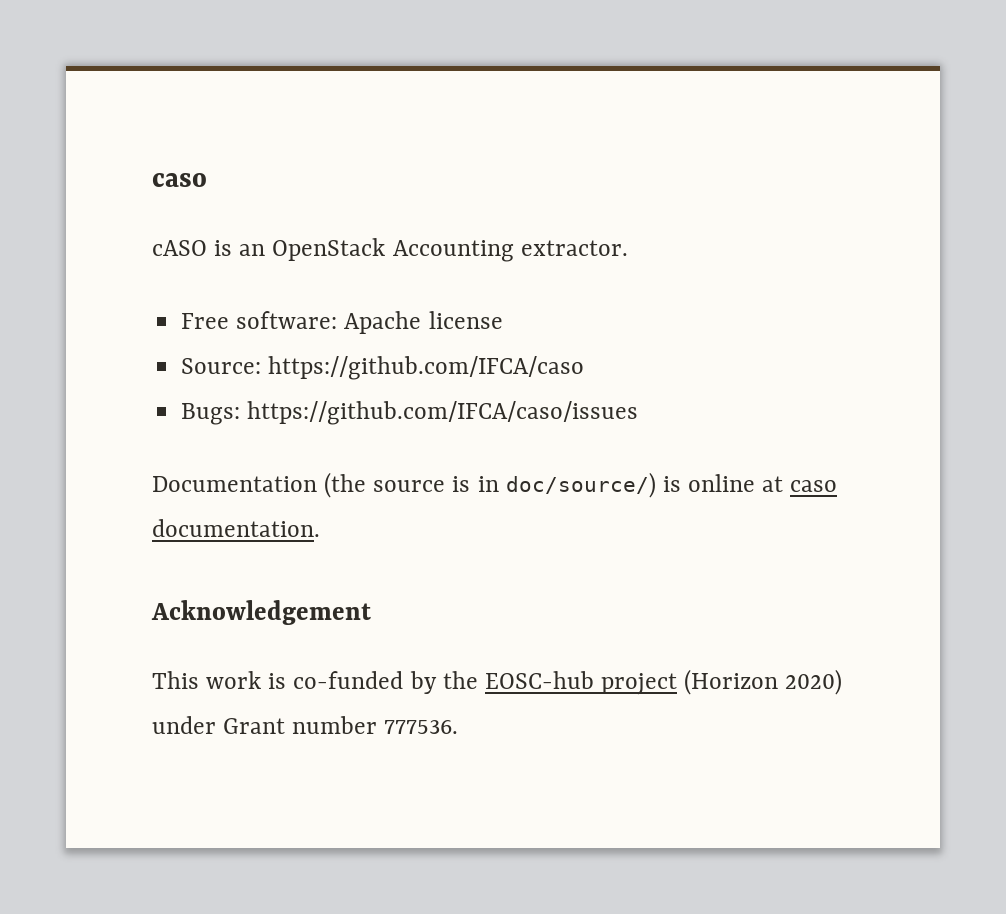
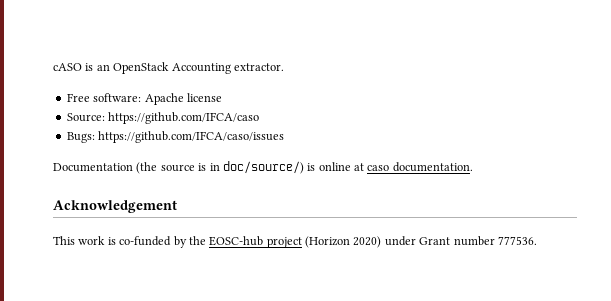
[152,173,207,187] caso // -> (53, 67) none

